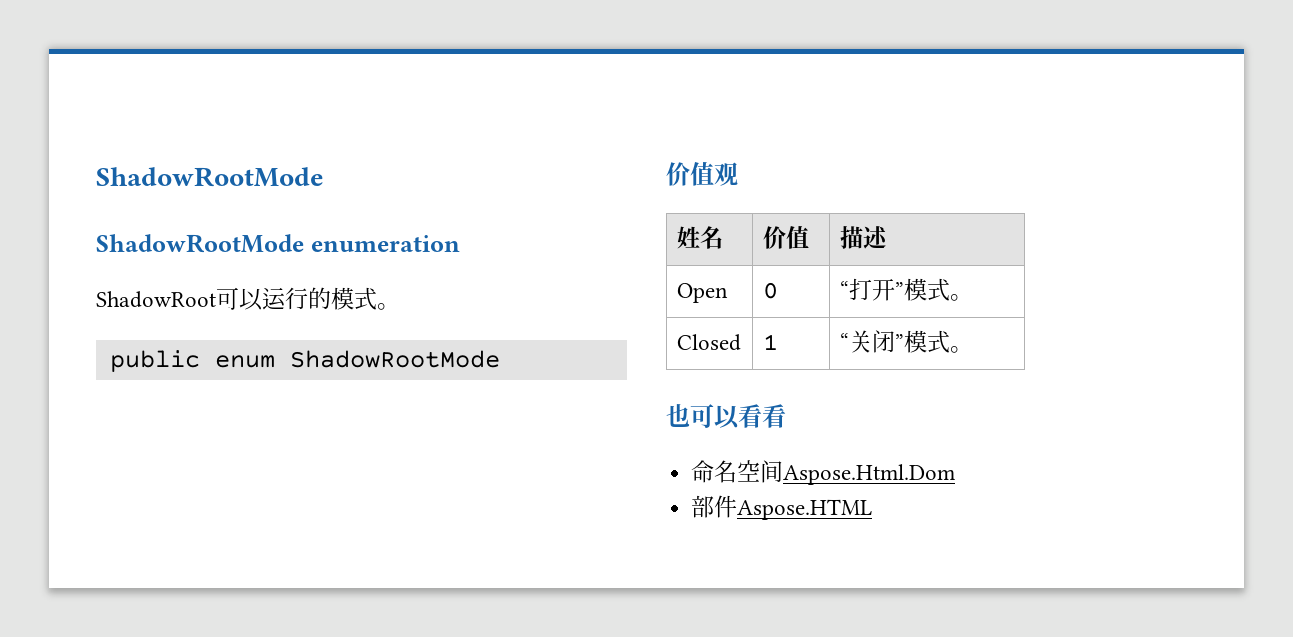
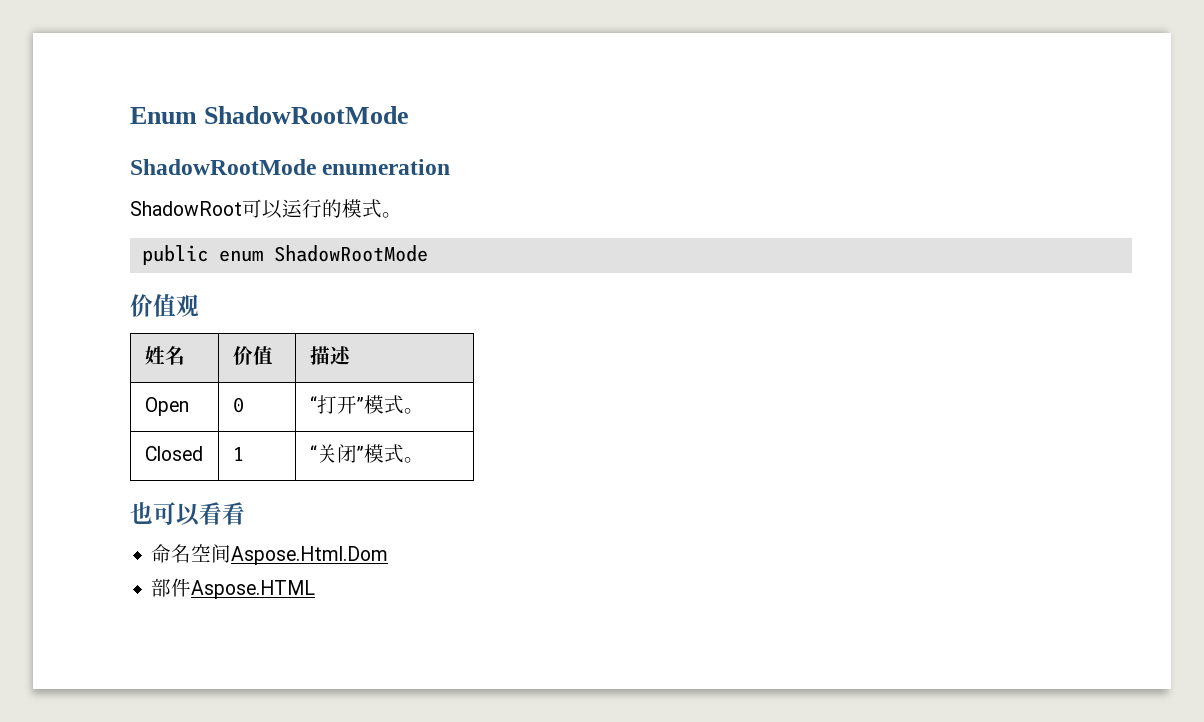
(96, 177) none -> [130,107,197,124] Enum

